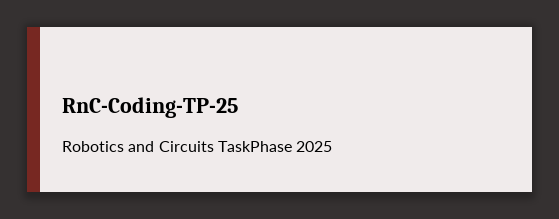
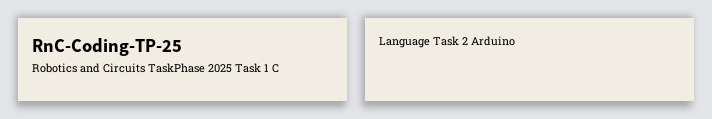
(333, 146) none -> [235,63,279,73] [379,36,515,48] Task 1 C Language Task 2 Arduino

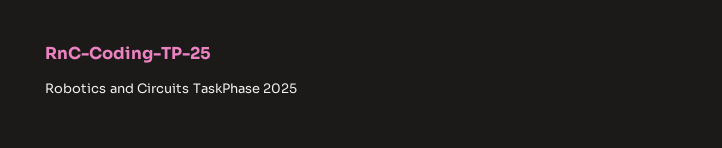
[235,63,279,73] [379,36,515,48] Task 1 C Language Task 2 Arduino -> (298, 88) none

